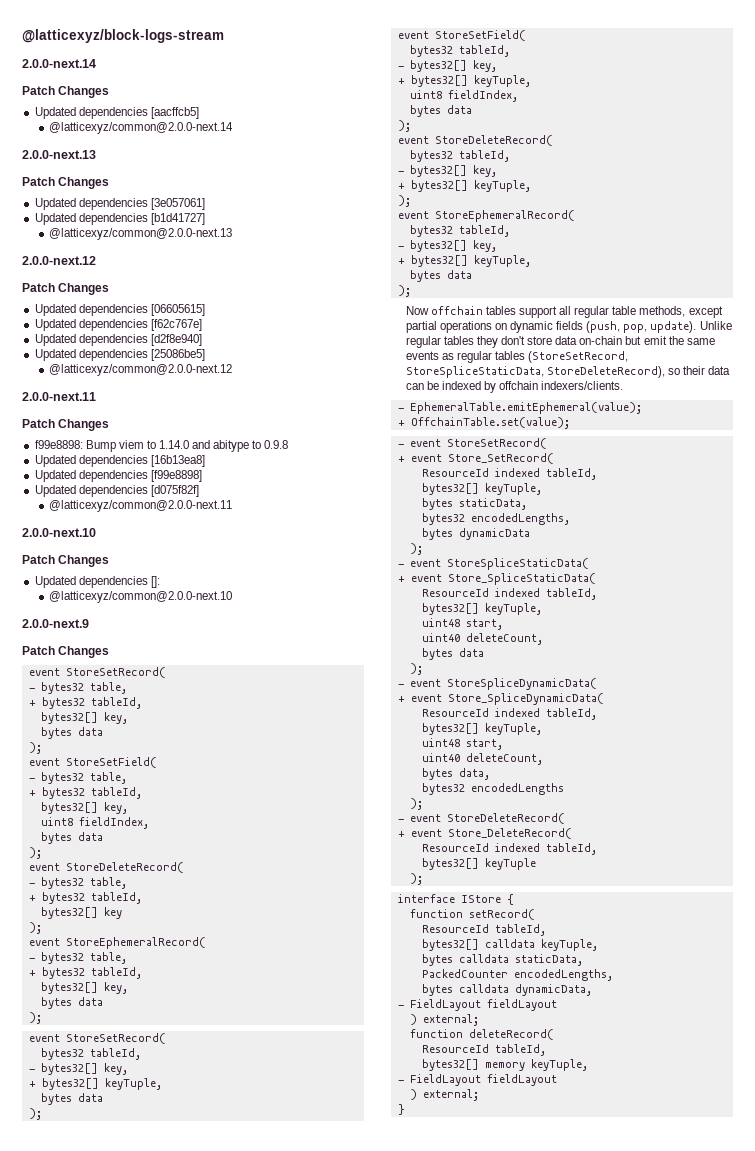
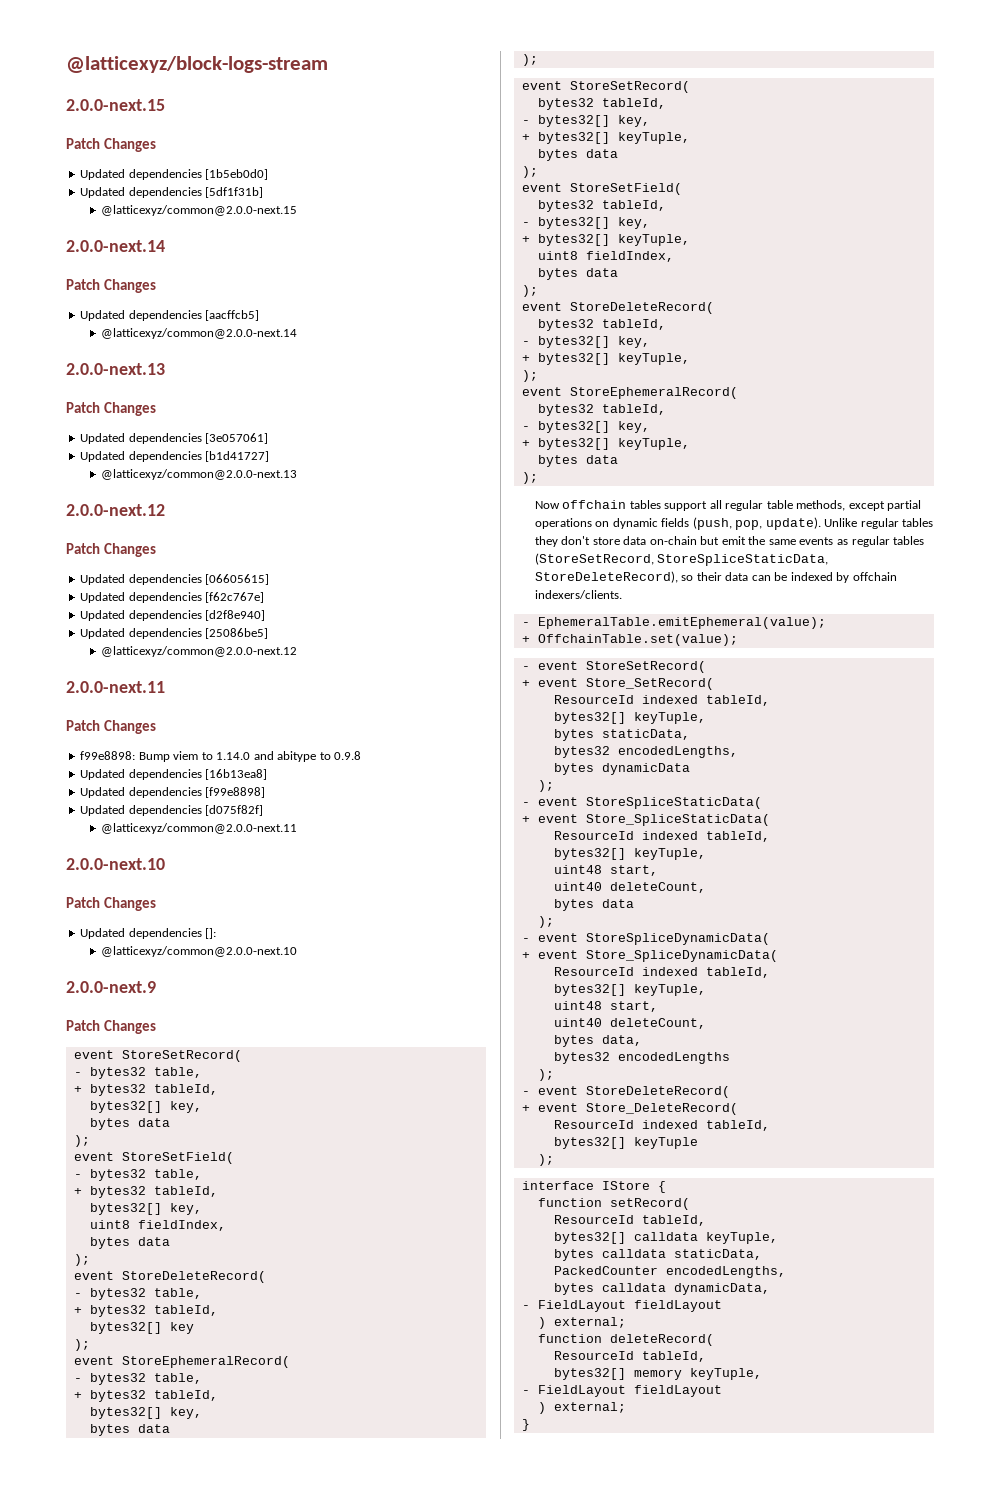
(224, 36) none -> [66,99,165,111] [66,138,157,152] [80,169,269,180] [80,187,264,198] [101,205,298,216] // 2.0.0-next.15 // Patch Changes // Updated dependencies [1b5eb0d0] // Updated dependencies [5df1f31b] // @latticexyz/common@2.0.0-next.15

